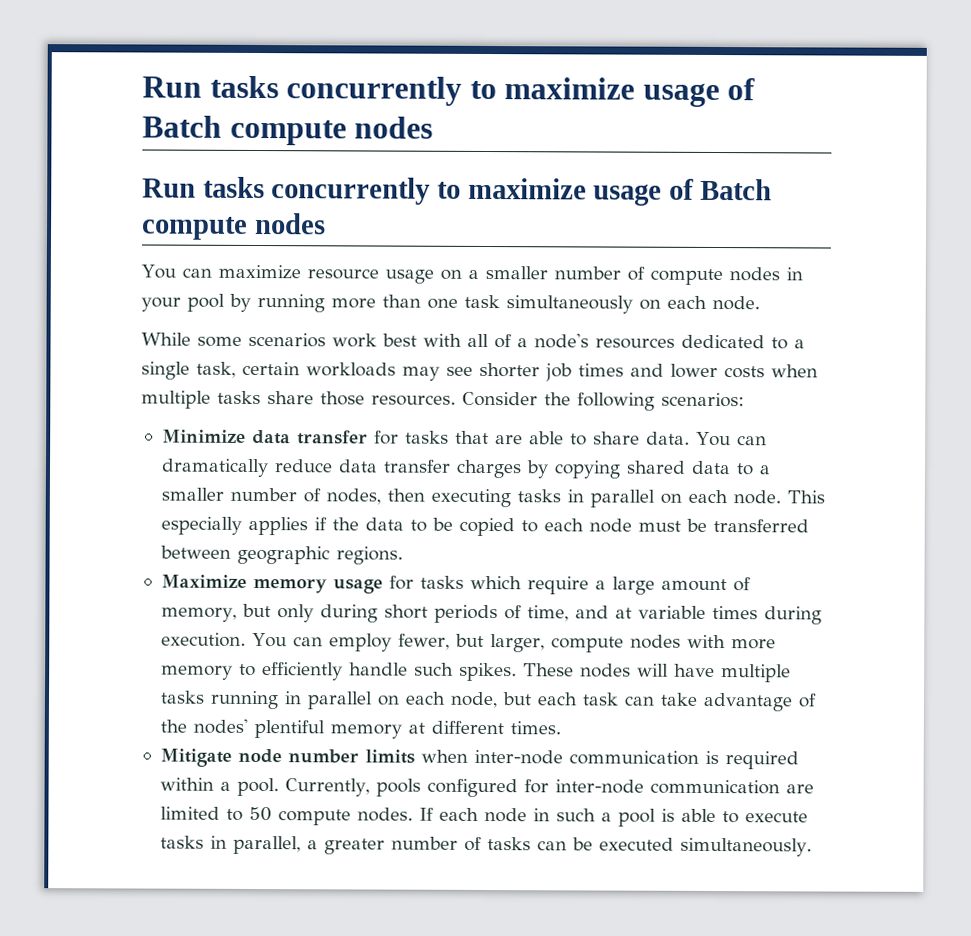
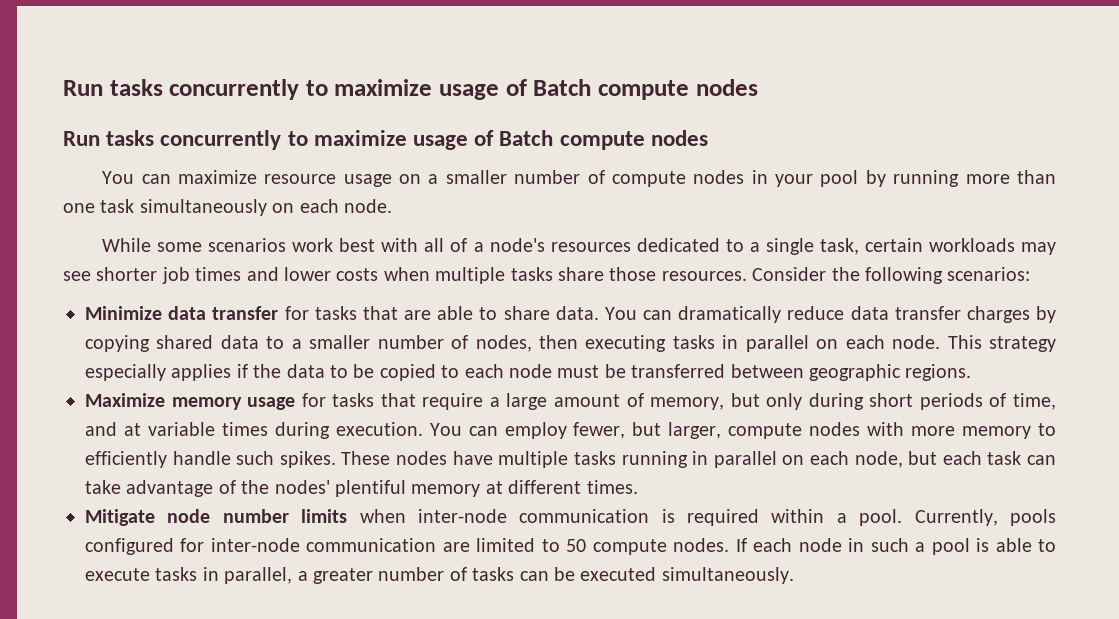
(825, 497) none -> [989,336,1057,352] strategy
[469,575,522,590] which -> [380,393,416,407] that
[636,663,669,677] will -> (448, 458) none

